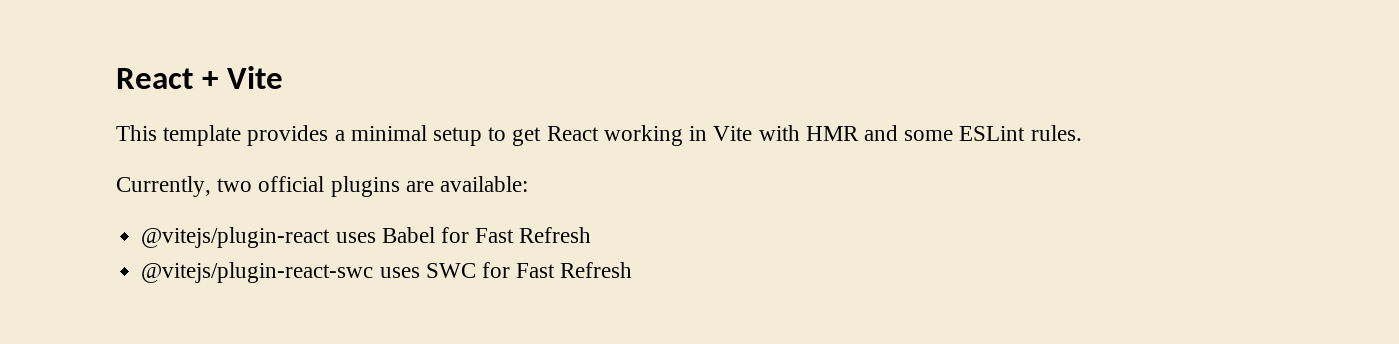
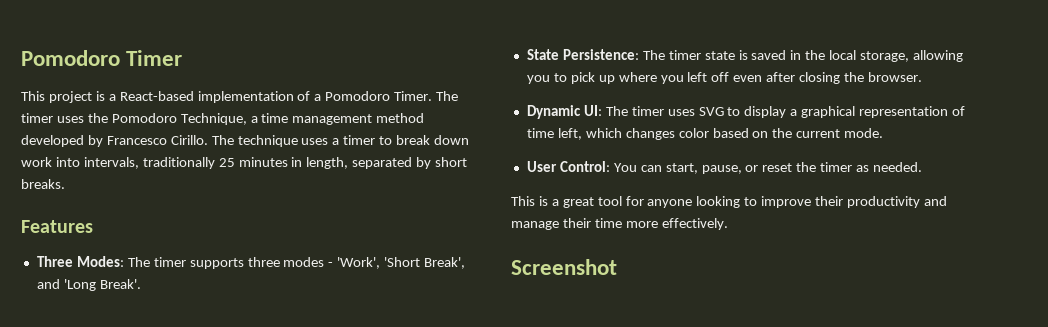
[116,66,283,89] [116,125,1082,146] [116,176,529,197] [141,227,592,248] [141,262,633,283] React + Vite // This template provides a minimal setup to get React working in Vite with HMR and some ESLint rules. // Currently, two official plugins are available: // @vitejs/plugin-react uses Babel for Fast Refresh // @vitejs/plugin-react-swc uses SWC for Fast Refresh -> [21,50,183,66] [21,91,459,103] [21,113,425,125] [21,135,470,147] [21,157,468,169] [21,179,65,189] [21,220,93,233] [36,256,466,269] [36,279,141,291] [526,49,964,62] [526,72,922,84] [526,105,966,119] [526,128,884,140] [526,161,923,174] [511,196,947,208] [511,218,728,230] [511,259,617,275] Pomodoro Timer // This project is a React-based implementation of a Pomodoro Timer. The timer uses the Pomodoro Technique, a time management method developed by Francesco Cirillo. The technique uses a timer to break down work into intervals, traditionally 25 minutes in length, separated by short breaks. // Features // Three Modes: The timer supports three modes - 'Work', 'Short Break', and 'Long Break'. // State Persistence: The timer state is saved in the local storage, allowing you to pick up where you left off even after closing the browser. // Dynamic UI: The timer uses SVG to display a graphical representation of time left, which changes color based on the current mode. // User Control: You can start, pause, or reset the timer as needed. // This is a great tool for anyone looking to improve their productivity and manage their time more effectively. // Screenshot

